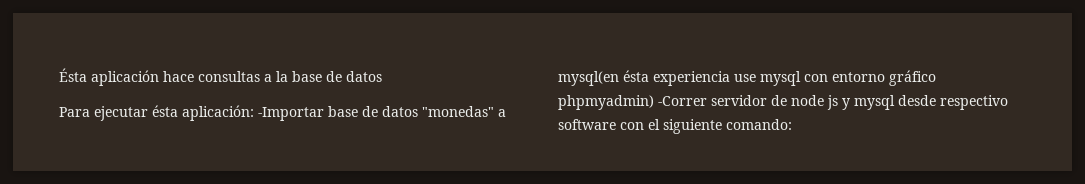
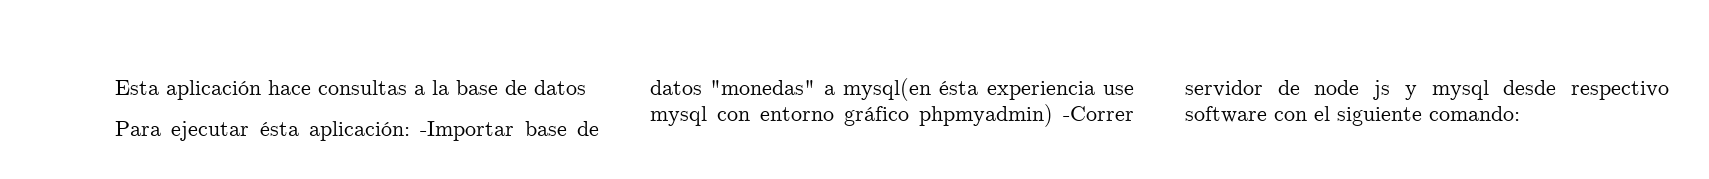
[59,68,87,82] Ésta -> [115,80,159,95] Esta

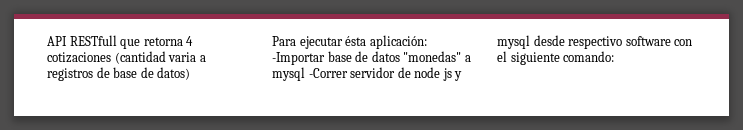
[115,80,586,100] Esta aplicación hace consultas a la base de datos -> [47,35,194,49] [47,51,206,64] [47,67,191,81] API RESTfull que retorna 4 cotizaciones (cantidad varia a registros de base de datos)
[843,78,1134,101] [650,104,1053,127] mysql(en ésta experiencia use mysql con entorno gráfico phpmyadmin) -> [272,67,305,81] mysql

